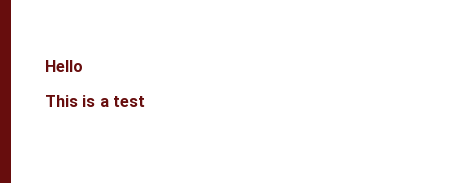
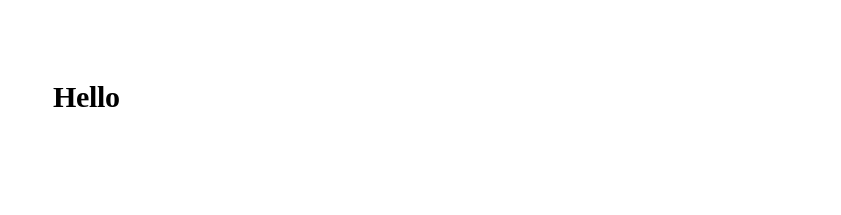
[45,95,145,107] // This is a test -> (120, 96) none

